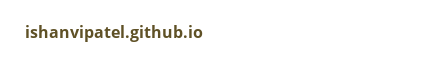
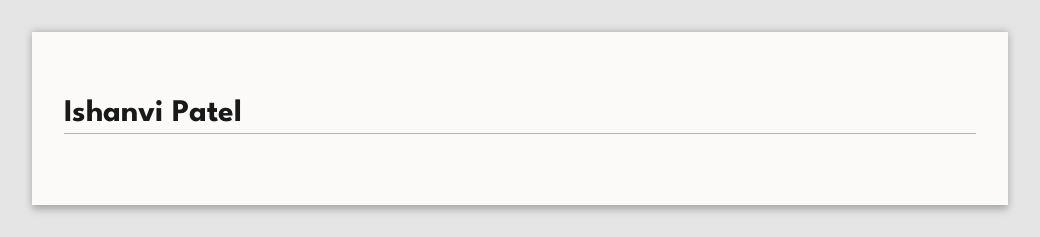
[25,25,203,42] ishanvipatel.github.io -> [64,99,242,122] Ishanvi Patel

